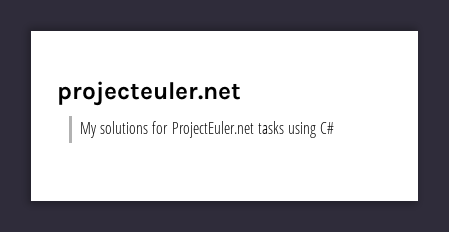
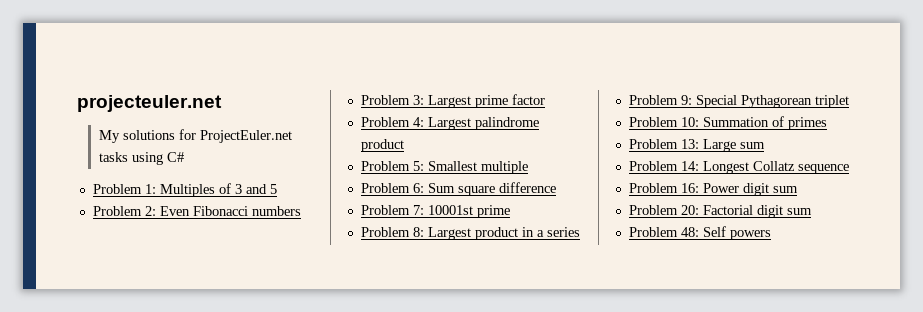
(335, 128) none -> [92,183,277,197] [92,206,301,216] [360,94,545,108] [360,117,539,130] [360,139,404,152] [360,161,528,174] [360,182,556,196] [360,205,510,218] [360,227,580,240] [628,95,849,108] [628,116,827,130] [628,139,765,152] [628,161,849,174] [628,183,798,196] [628,205,812,218] [628,226,771,240] // Problem 1: Multiples of 3 and 5 // Problem 2: Even Fibonacci numbers // Problem 3: Largest prime factor // Problem 4: Largest palindrome product // Problem 5: Smallest multiple // Problem 6: Sum square difference // Problem 7: 10001st prime // Problem 8: Largest product in a series // Problem 9: Special Pythagorean triplet // Problem 10: Summation of primes // Problem 13: Large sum // Problem 14: Longest Collatz sequence // Problem 16: Power digit sum // Problem 20: Factorial digit sum // Problem 48: Self powers

